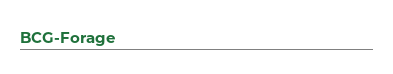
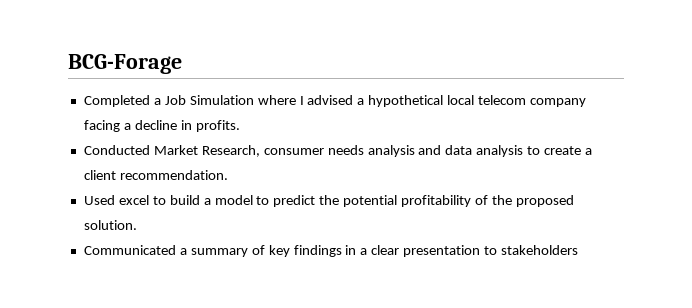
(115, 39) none -> [83,95,587,107] [83,120,240,132] [83,145,593,157] [83,170,228,180] [83,195,574,207] [83,220,137,230] [83,245,579,257] // Completed a Job Simulation where I advised a hypothetical local telecom company facing a decline in profits. // Conducted Market Research, consumer needs analysis and data analysis to create a client recommendation. // Used excel to build a model to predict the potential profitability of the proposed solution. // Communicated a summary of key findings in a clear presentation to stakeholders

